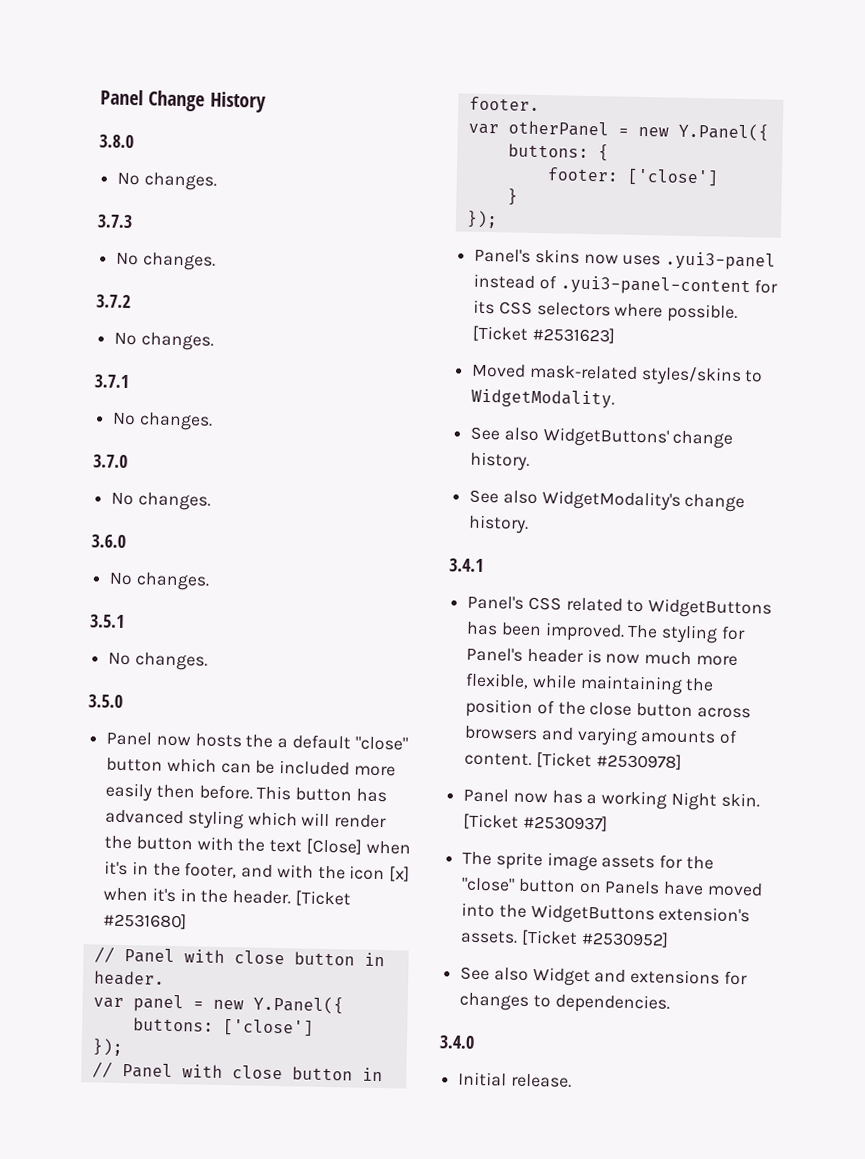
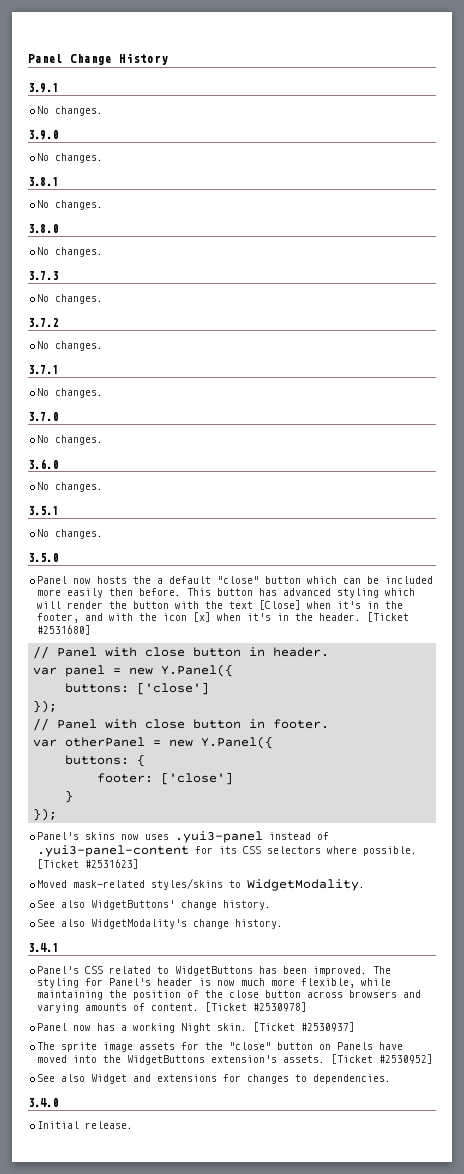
(266, 102) none -> [28,83,58,93] [37,106,104,116] [28,130,58,140] [37,153,104,163] [28,177,58,186] [37,200,104,210] // 3.9.1 // No changes. // 3.9.0 // No changes. // 3.8.1 // No changes.

